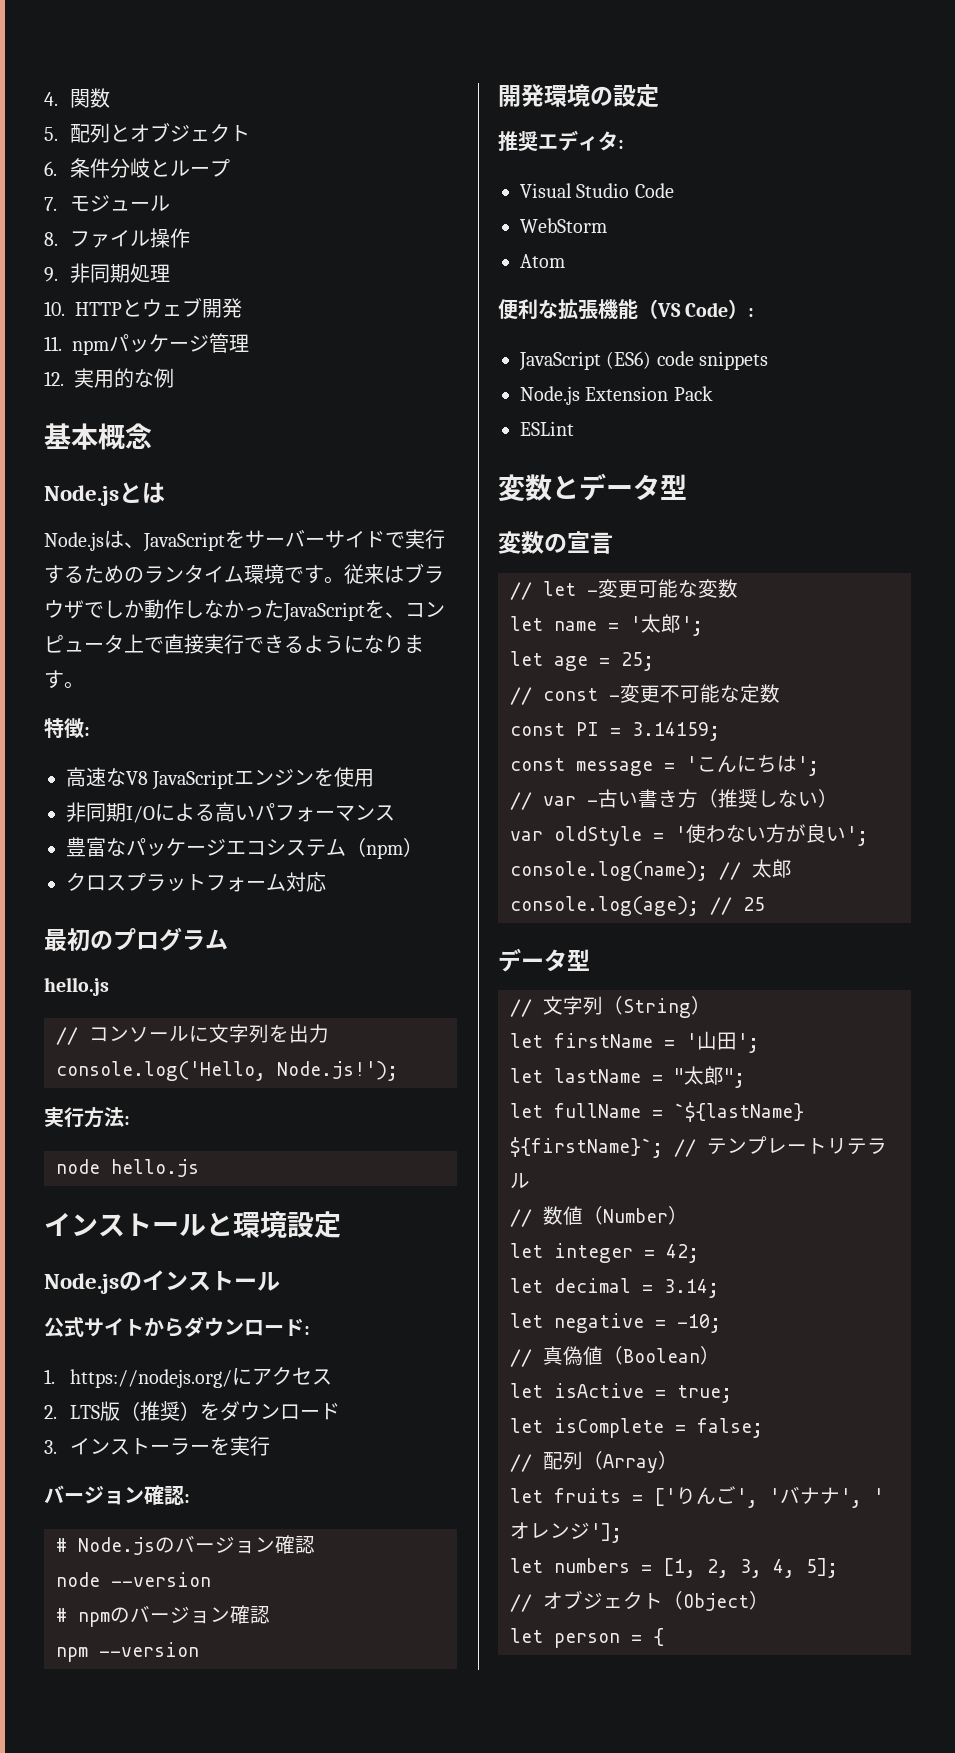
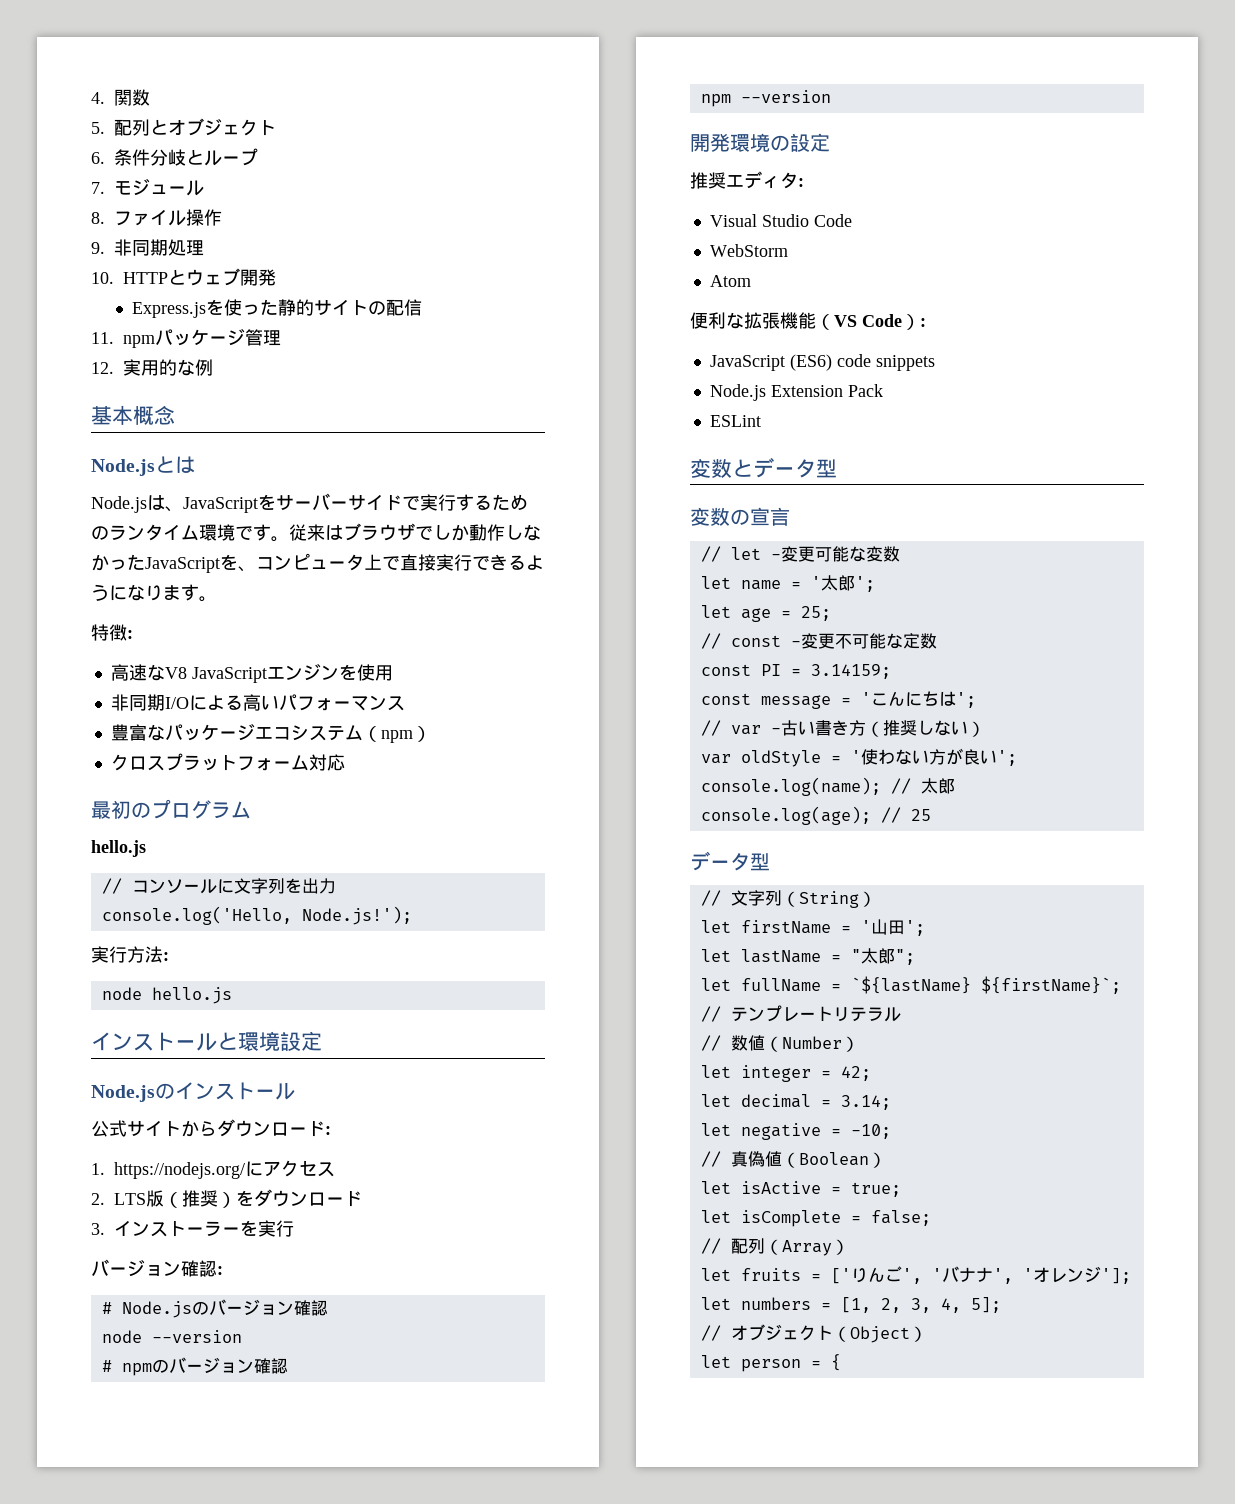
(242, 308) none -> [132,299,423,318] // Express.jsを使った静的サイトの配信

